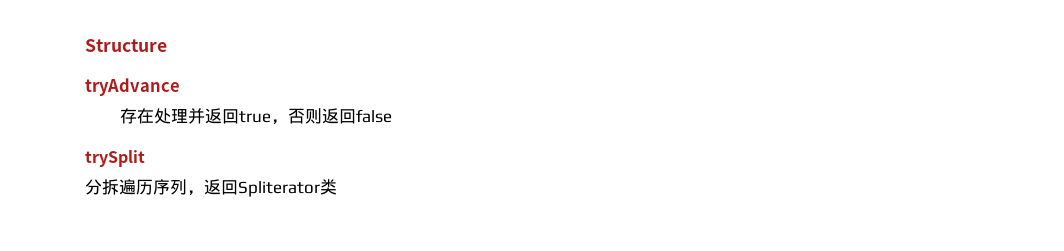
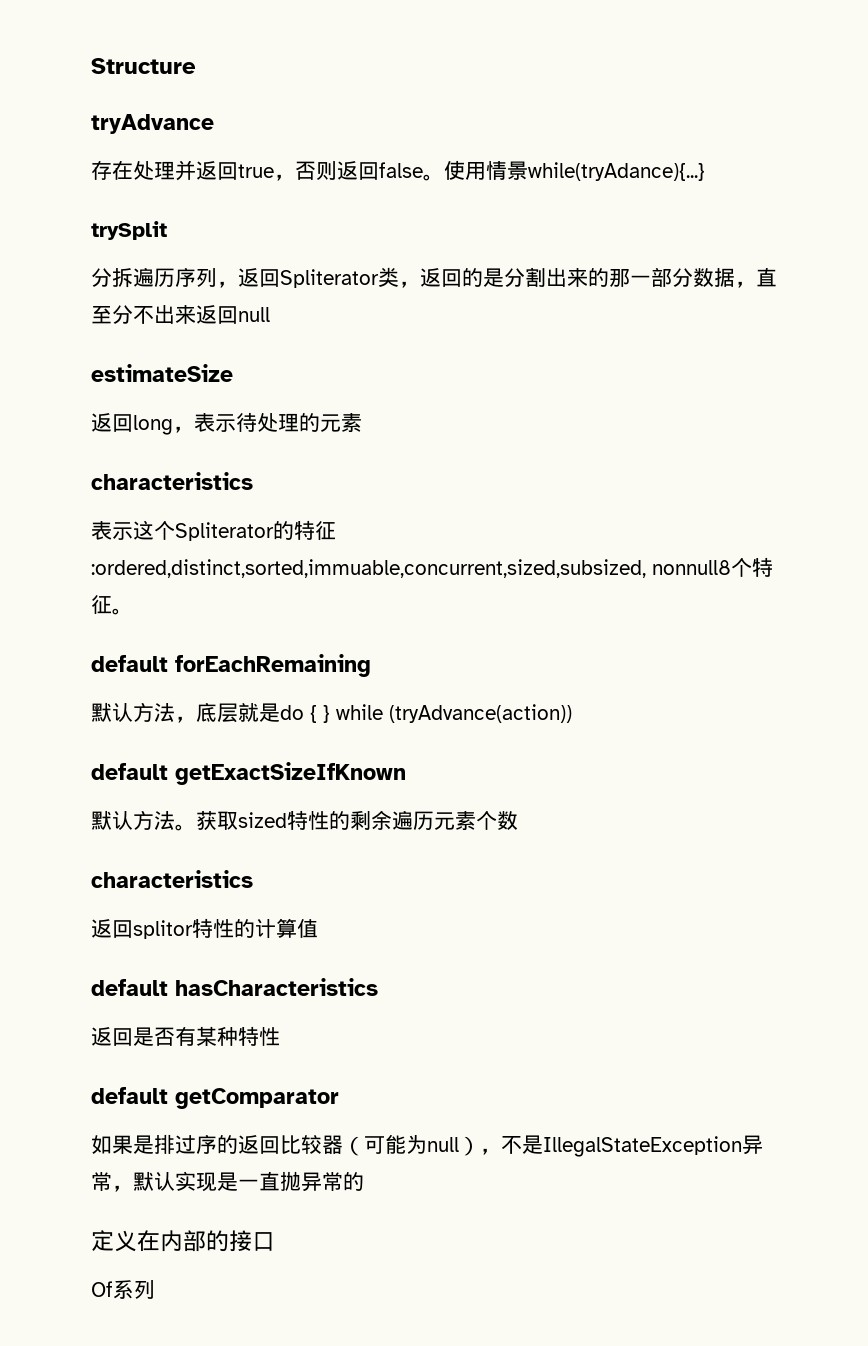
(392, 116) none -> [423,160,705,181] 。使用情景while(tryAdance){...}
(337, 187) none -> [399,267,777,288] [91,305,270,324] [91,364,233,382] [91,412,362,435] [91,472,253,490] [91,520,336,541] [91,557,773,578] [91,595,133,615] [91,654,371,677] [91,702,572,723] [91,762,406,785] [91,810,518,831] [91,870,253,888] [91,918,318,939] [91,978,378,996] [91,1026,280,1046] [91,1087,339,1109] [91,1134,763,1157] [91,1171,364,1192] [91,1230,275,1252] [91,1280,155,1299] ，返回的是分割出来的那一部分数据，直至分不出来返回null // estimateSize // 返回long，表示待处理的元素 // characteristics // 表示这个Spliterator的特征:ordered,distinct,sorted,immuable,concurrent,sized,subsized, nonnull8个特征。 // default forEachRemaining // 默认方法，底层就是do { } while (tryAdvance(action)) // default getExactSizeIfKnown // 默认方法。获取sized特性的剩余遍历元素个数 // characteristics // 返回splitor特性的计算值 // default hasCharacteristics // 返回是否有某种特性 // default getComparator // 如果是排过序的返回比较器（可能为null），不是IllegalStateException异常，默认实现是一直抛异常的 // 定义在内部的接口 // Of系列

